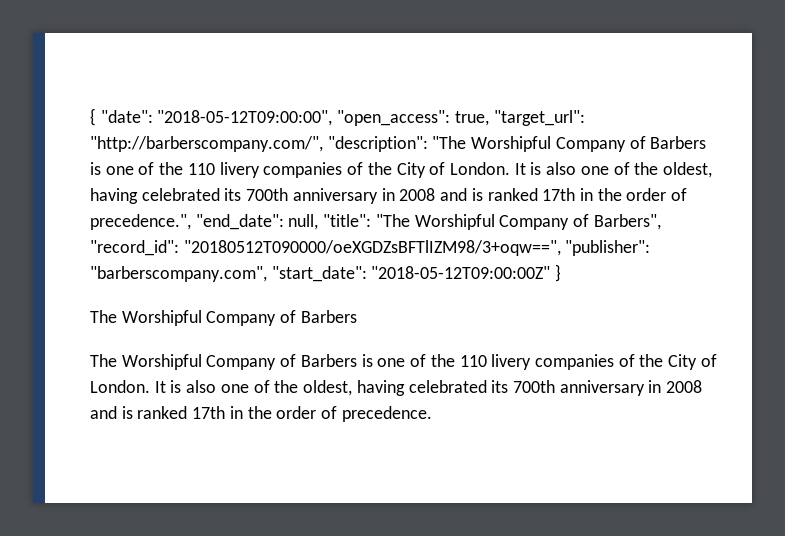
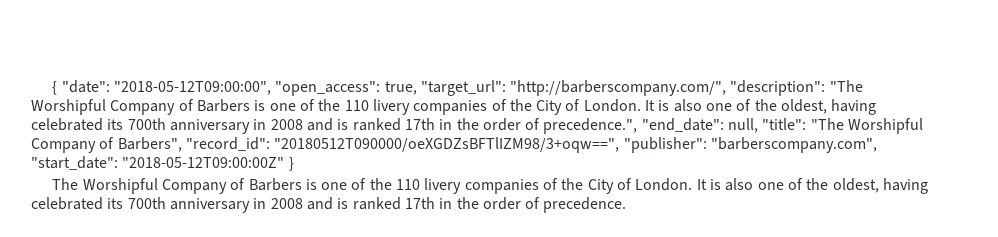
[90,354,357,370] // The Worshipful Company of Barbers -> (302, 184) none

